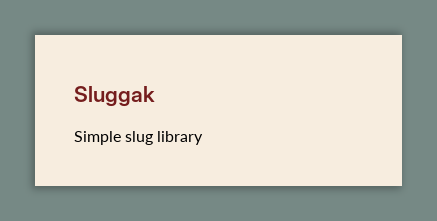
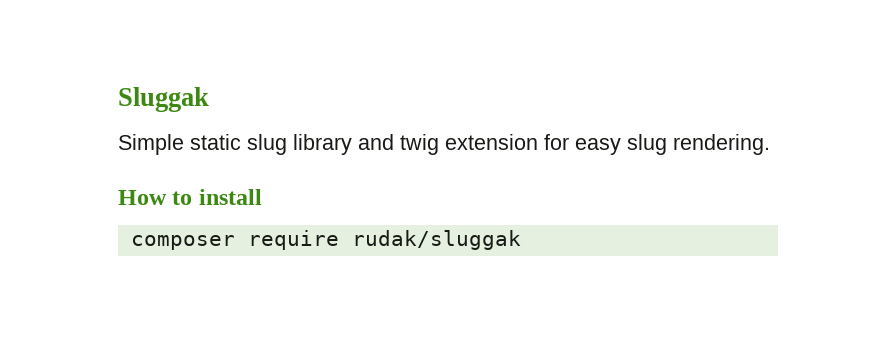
(121, 138) none -> [190,134,241,150] static
(204, 138) none -> [358,134,770,155] [118,189,262,205] [130,230,521,250] and twig extension for easy slug rendering. // How to install // composer require rudak/sluggak

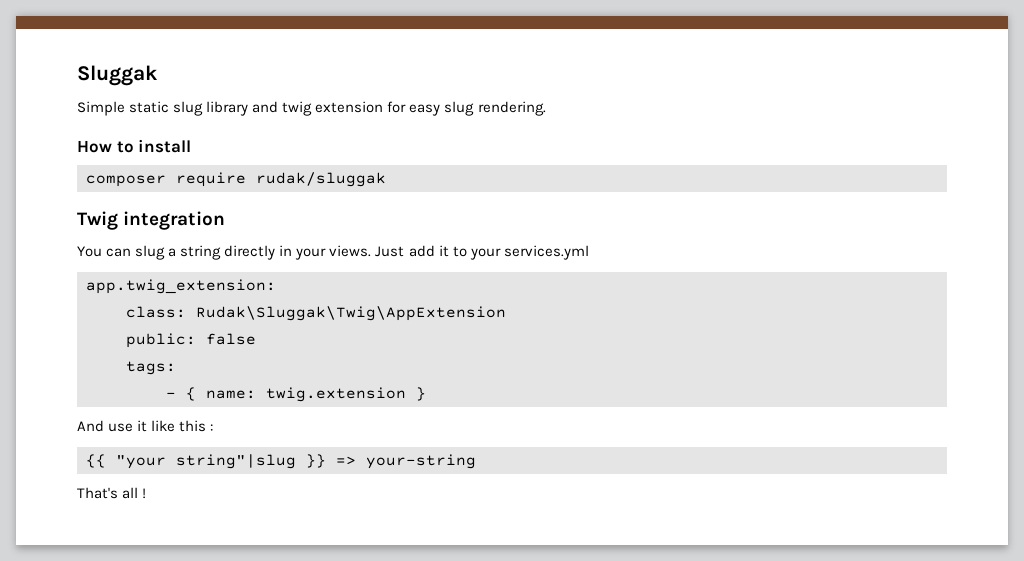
(521, 240) none -> [77,211,226,230] [77,245,589,260] [86,279,276,294] [126,306,506,321] [126,333,256,348] [126,361,176,375] [166,387,426,402] [77,420,214,432] [86,454,476,469] [77,487,147,499] // Twig integration // You can slug a string directly in your views. Just add it to your services.yml // app.twig_extension: // class: Rudak\Sluggak\Twig\AppExtension // public: false // tags: // - { name: twig.extension } // And use it like this : // {{ "your string"|slug }} => your-string // That's all !

